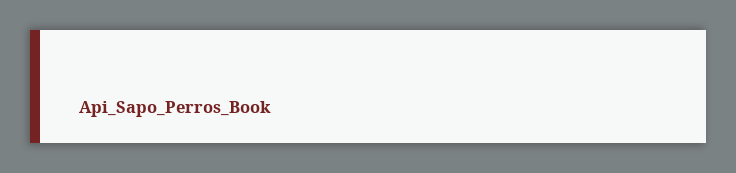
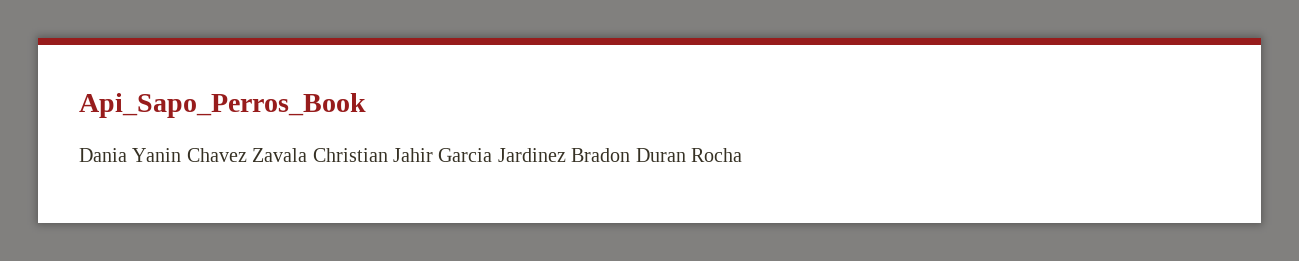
(271, 109) none -> [79,148,742,162] // Dania Yanin Chavez Zavala Christian Jahir Garcia Jardinez Bradon Duran Rocha

